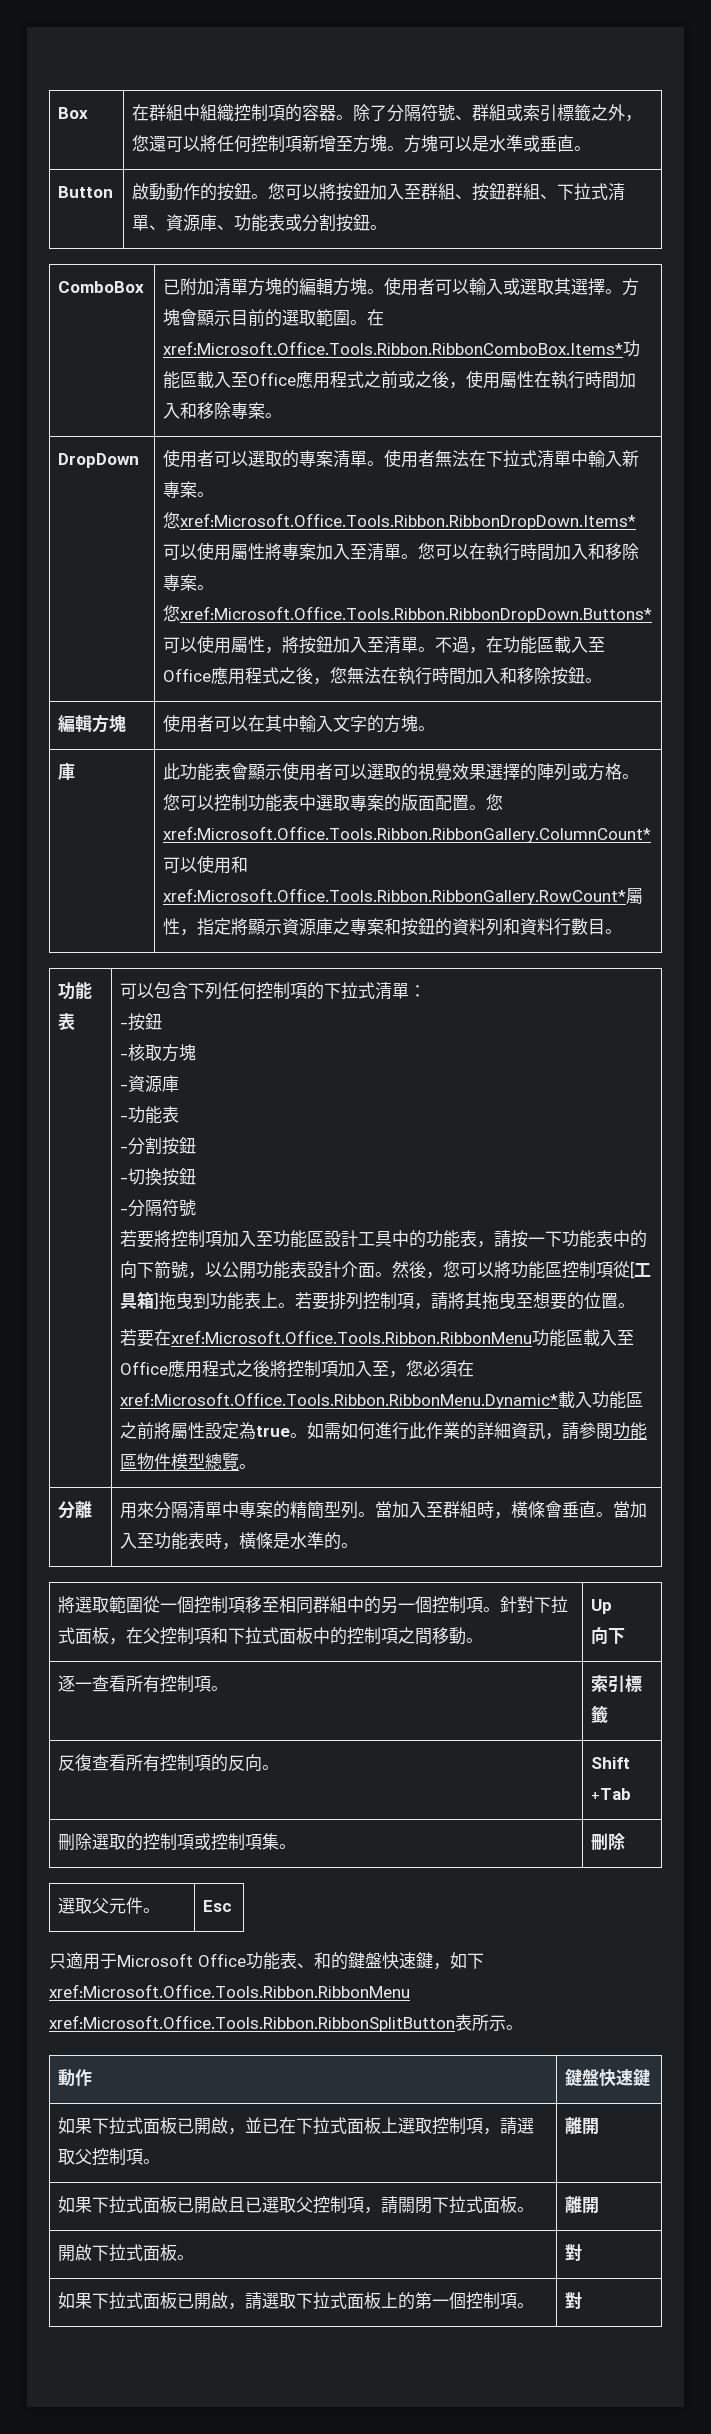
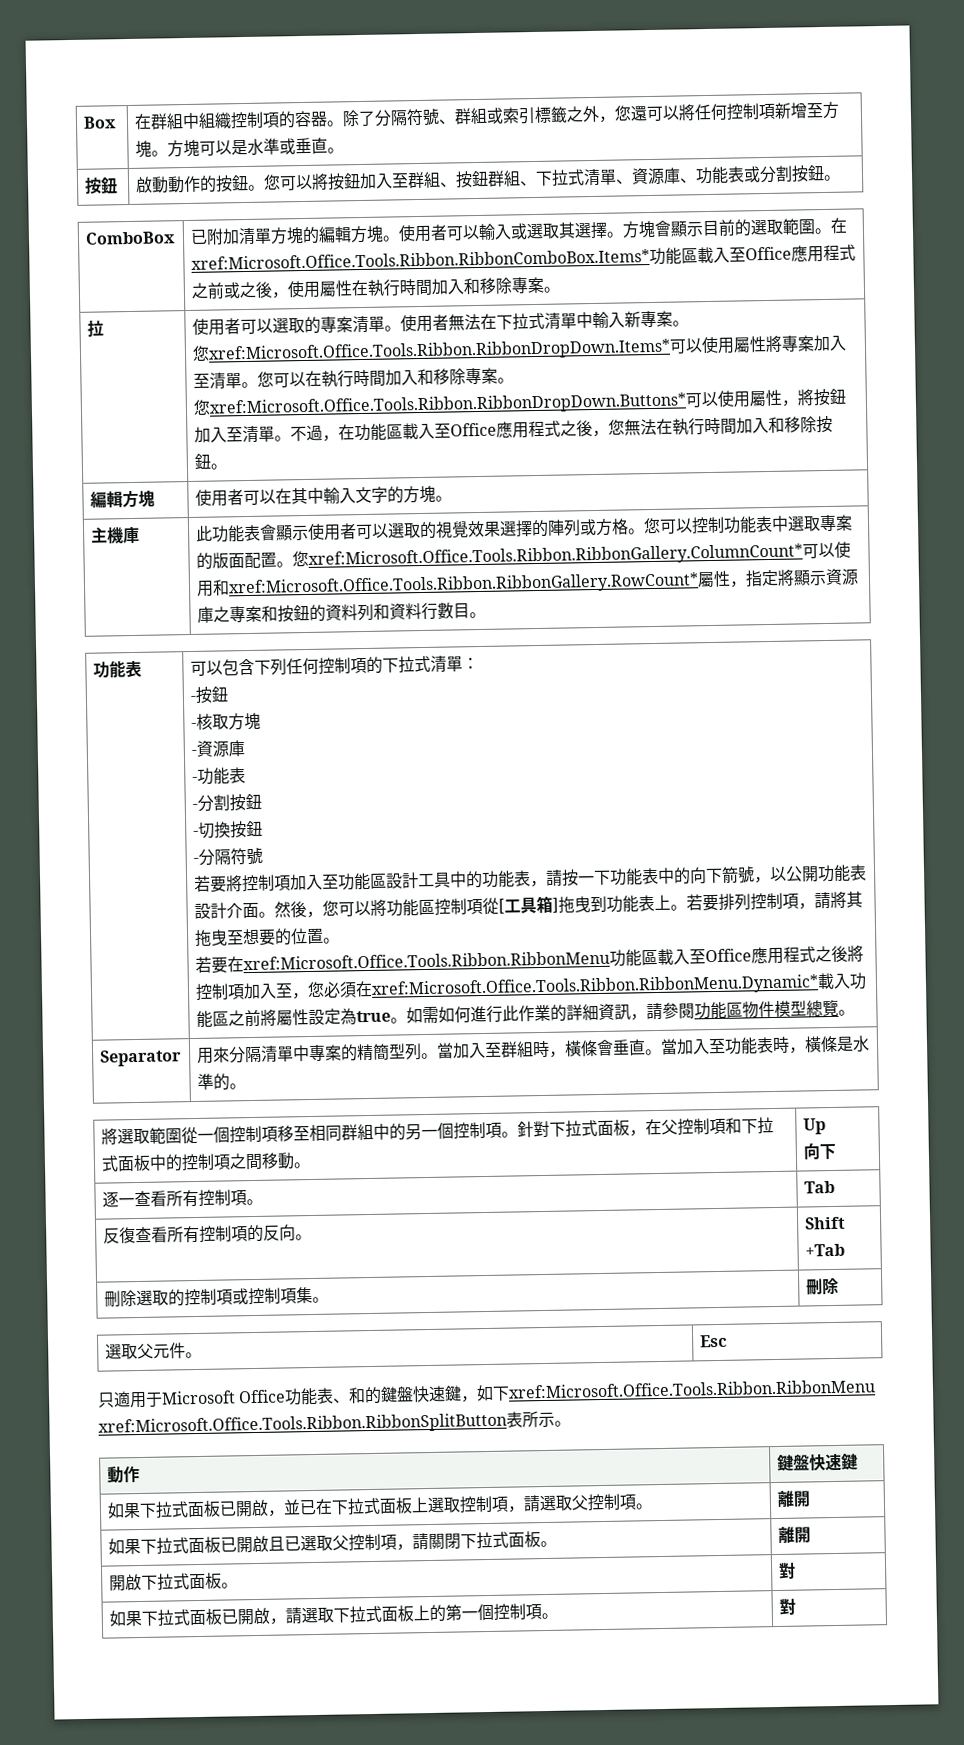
[58,186,114,198] Button -> [84,176,119,195] 按鈕
[58,453,140,468] DropDown -> [87,320,105,337] 拉
(436, 728) none -> [90,526,125,544] 主機
[58,1501,93,1519] 分離 -> [100,1049,183,1067] Separator
[591,1675,643,1693] [591,1705,609,1724] 索引標籤 -> [804,1180,836,1194] Tab

